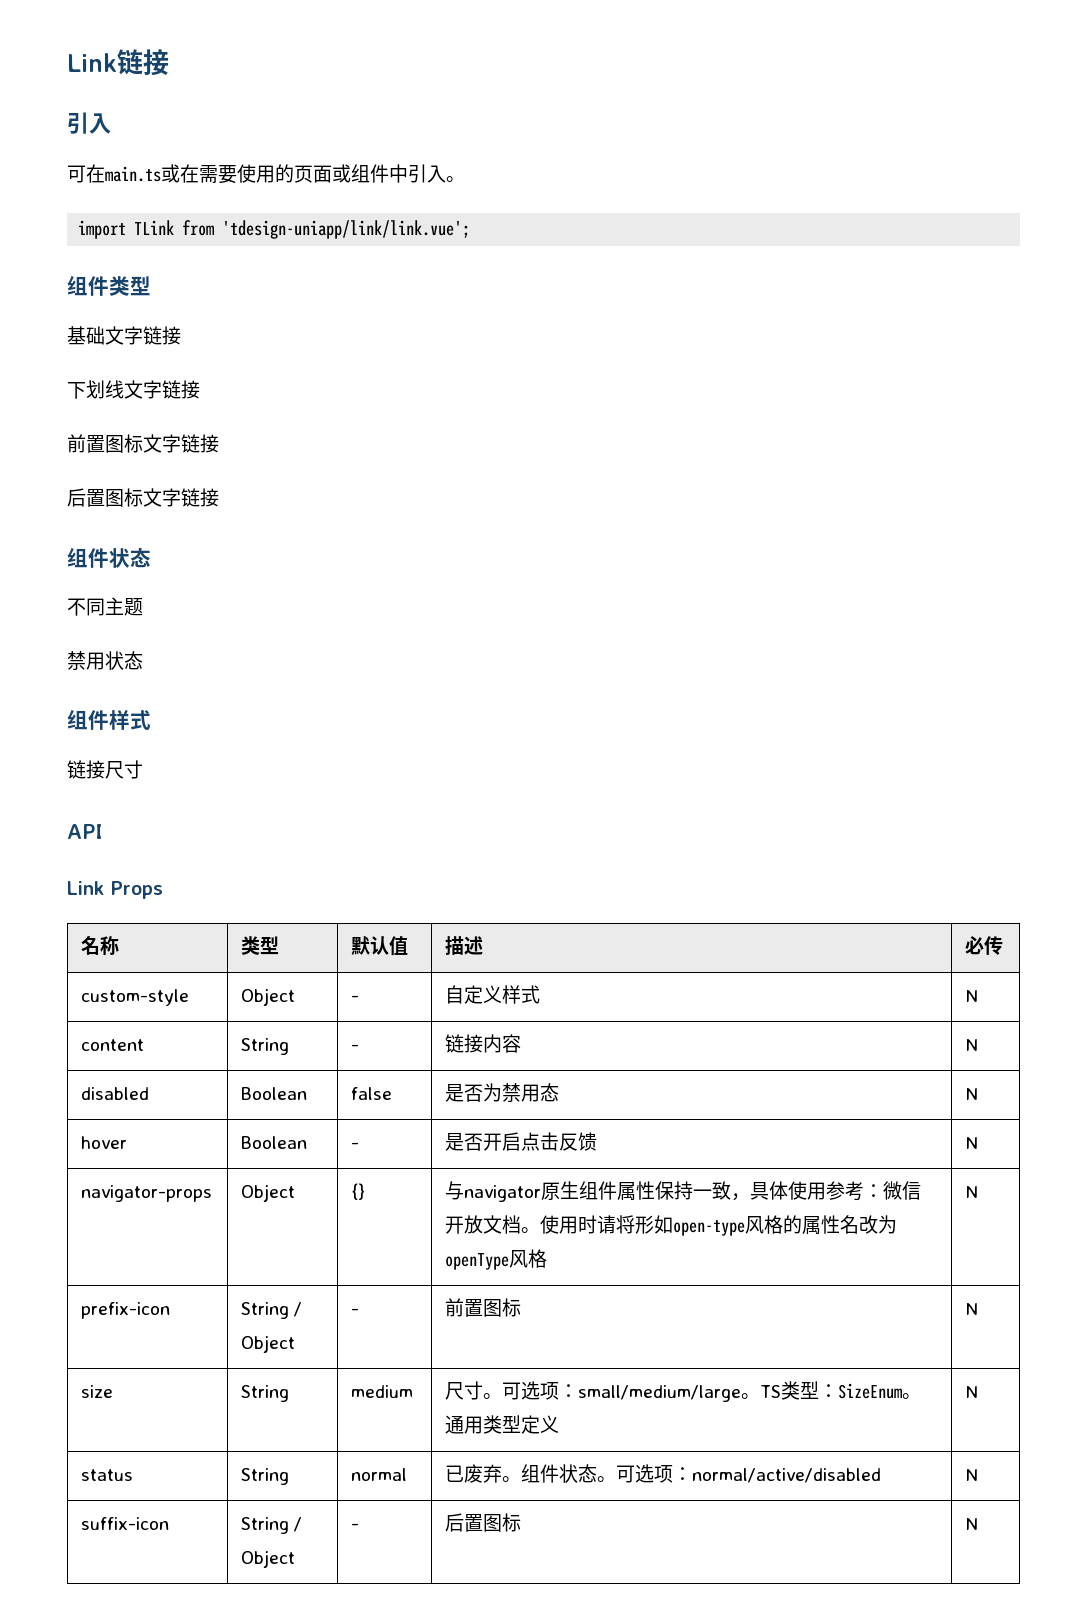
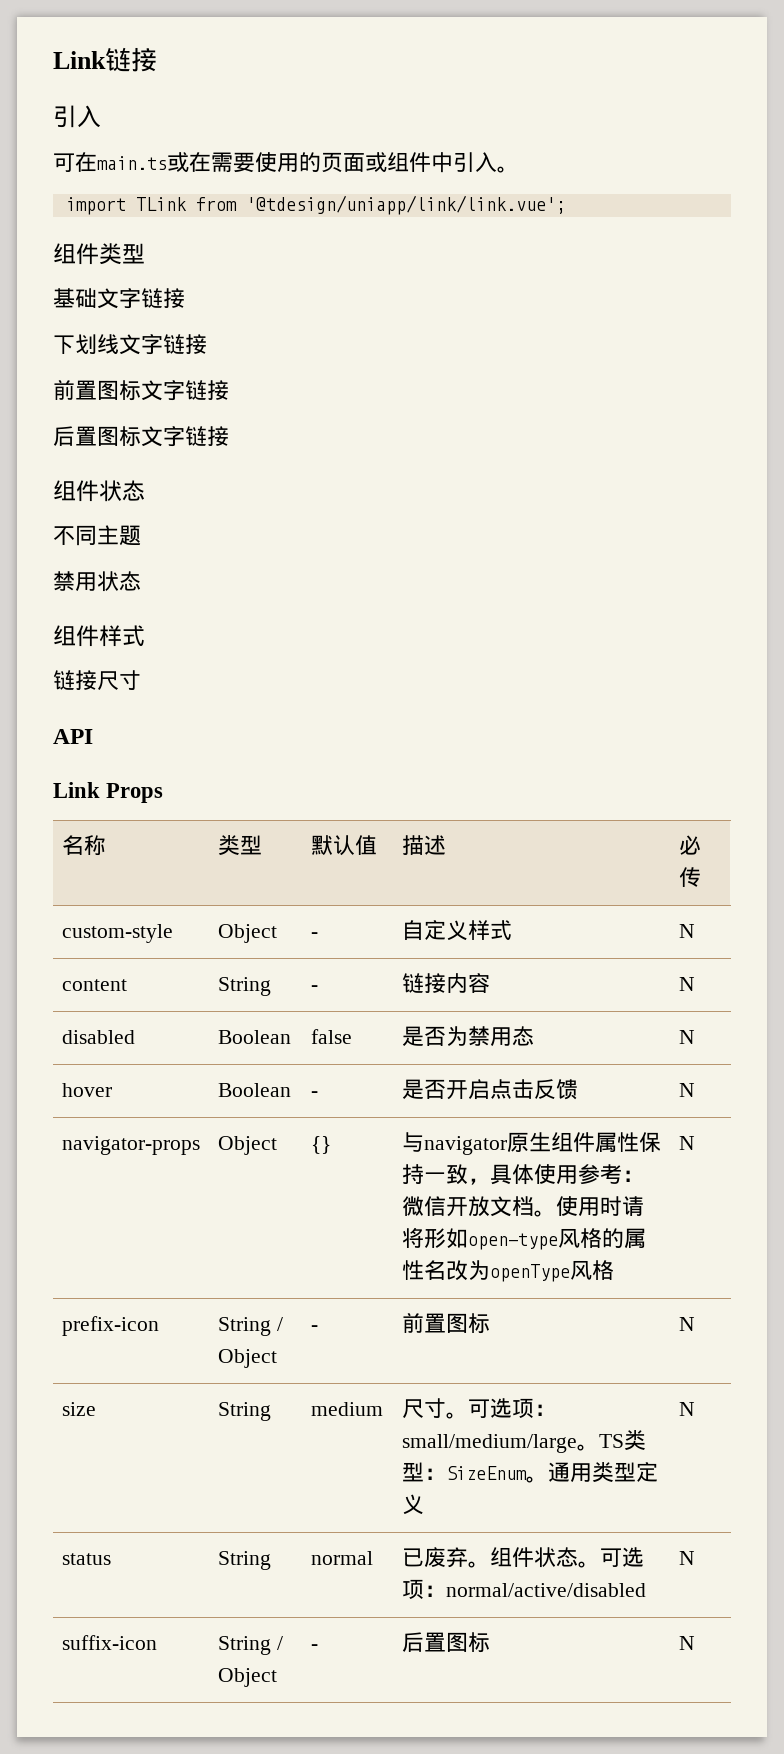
[222,220,471,239] 'tdesign-uniapp/link/link.vue'; -> [245,195,566,215] '@tdesign/uniapp/link/link.vue';

